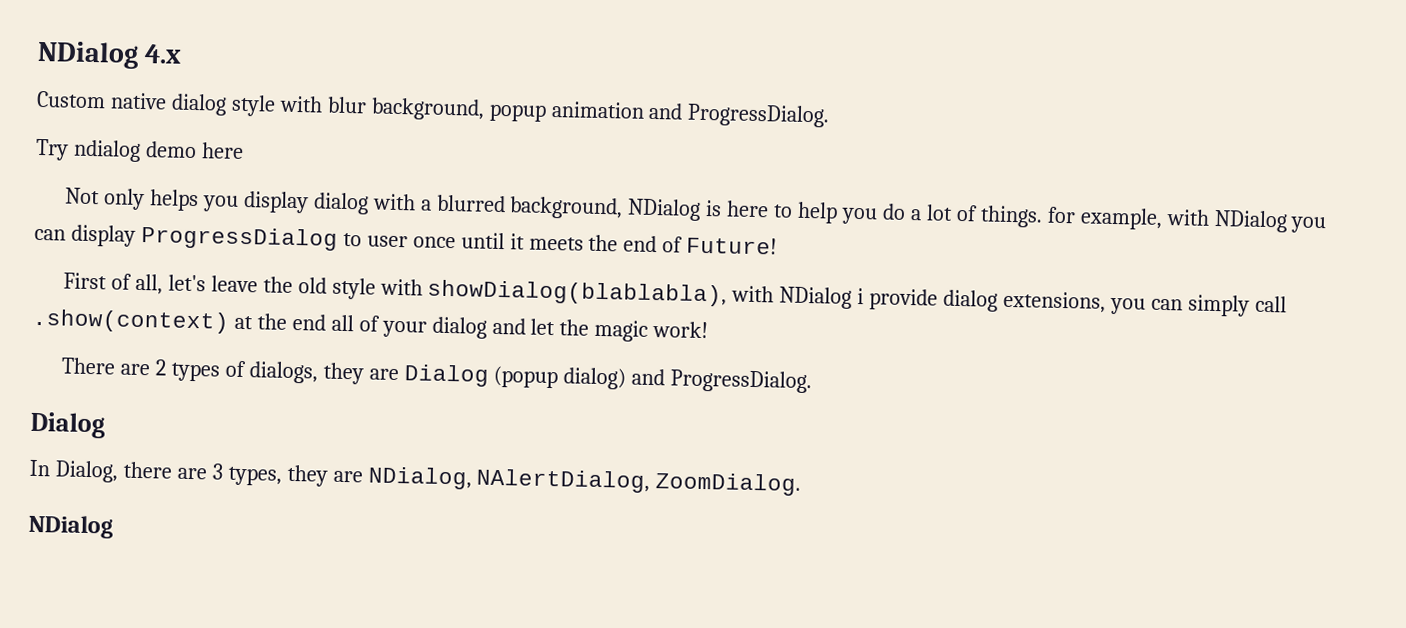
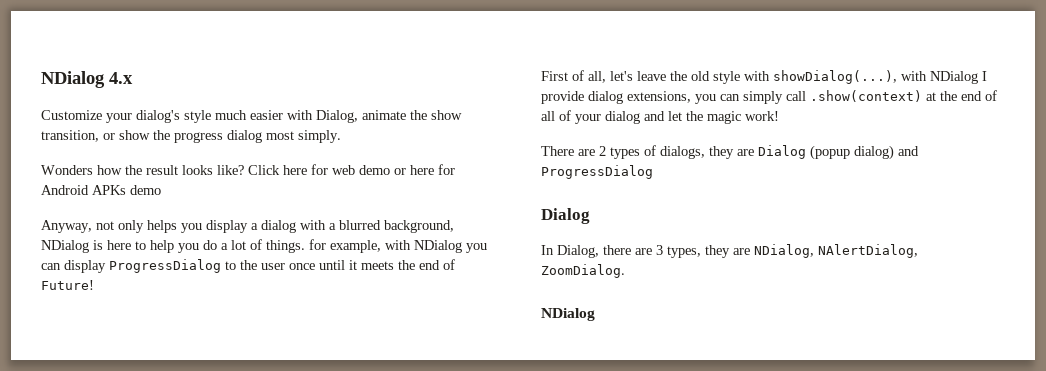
[36,90,831,128] [35,138,244,162] [64,187,100,205] Custom native dialog style with blur background, popup animation and ProgressDialog. // Try ndialog demo here // Not -> [41,110,462,123] [41,130,341,143] [41,164,455,175] [41,185,161,195] [41,220,114,233] Customize your dialog's style much easier with Dialog, animate the show transition, or show the progress dialog most simply. // Wonders how the result looks like? Click here for web demo or here for Android APKs demo // Anyway, not
(309, 202) none -> [251,223,258,230] a
(362, 239) none -> [240,260,257,270] the
[427,279,865,309] showDialog(blablabla), with NDialog i -> [773,70,987,84] showDialog(...), with NDialog I
(326, 322) none -> [985,90,997,101] of
[670,369,813,394] ProgressDialog. -> [541,165,653,179] ProgressDialog

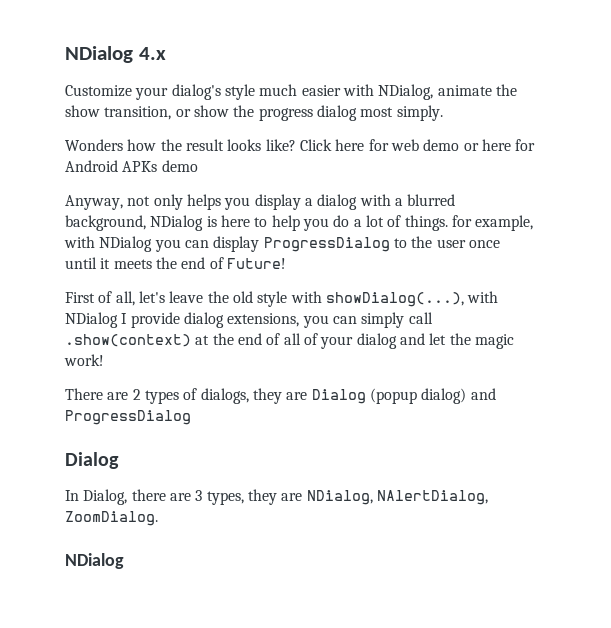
[316,110,358,123] Dialog, -> [378,84,434,100] NDialog,

